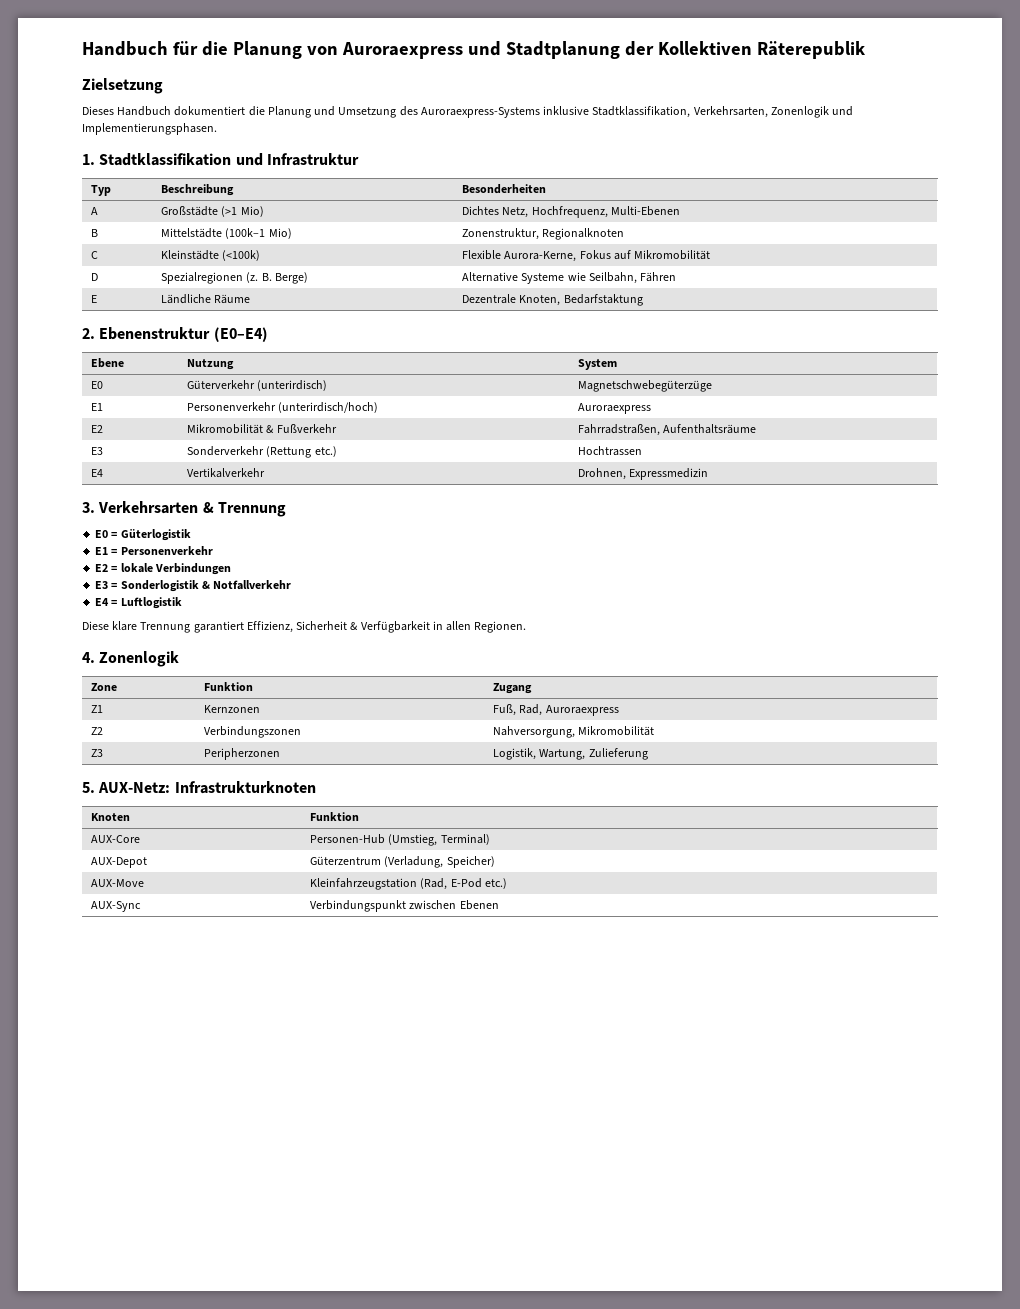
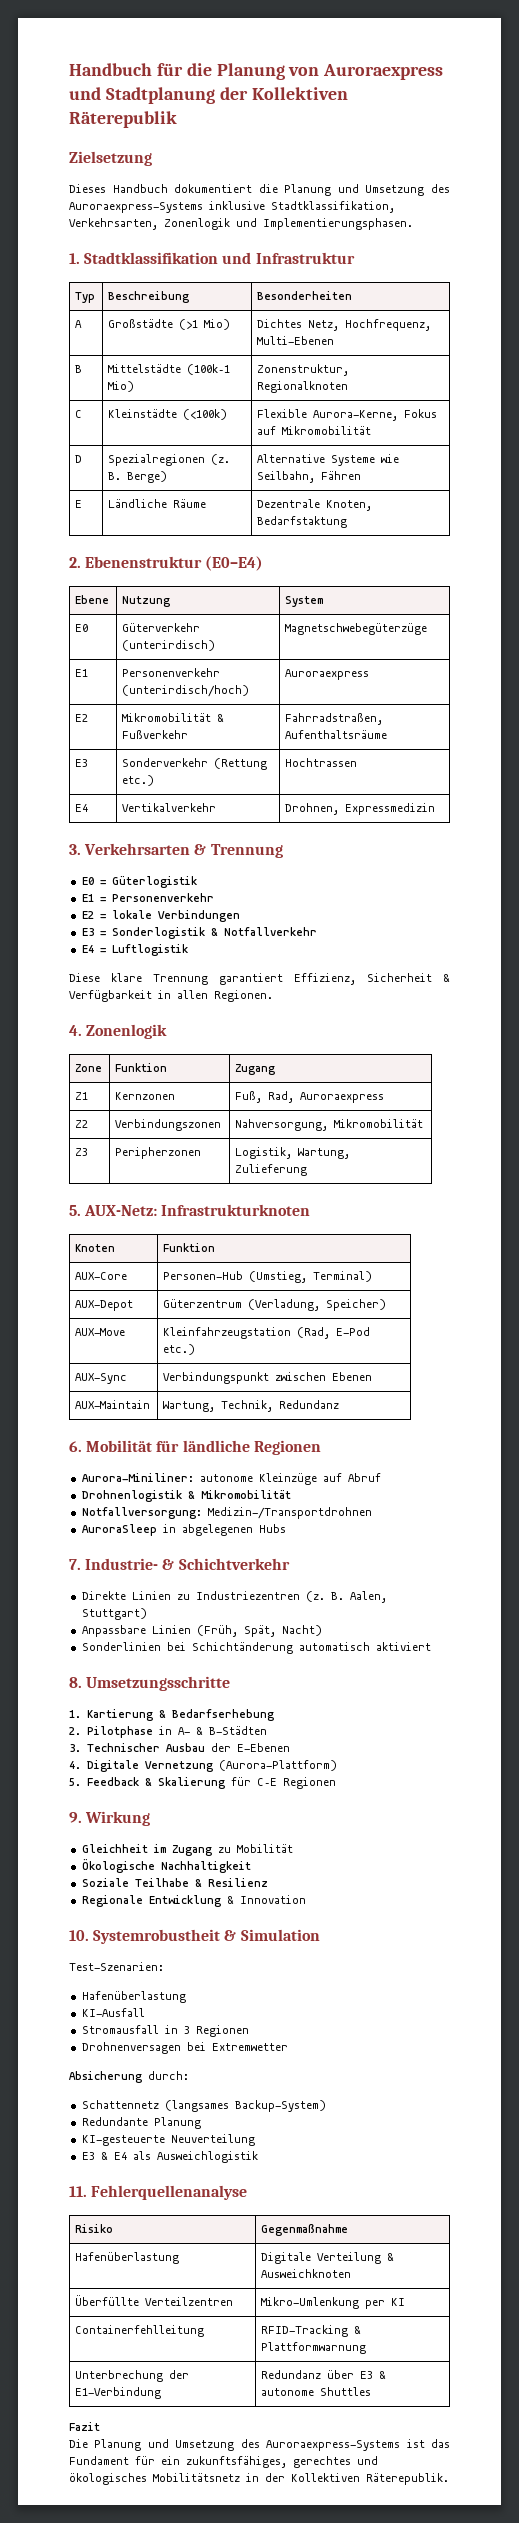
(499, 905) none -> [75,1400,151,1409] [163,1400,340,1412] [69,1440,321,1455] [81,1473,381,1485] [81,1490,291,1502] [81,1507,372,1519] [81,1524,286,1536] [69,1558,290,1570] [81,1591,387,1603] [81,1608,147,1620] [81,1625,322,1637] [81,1642,431,1654] [69,1676,231,1691] [69,1709,274,1721] [69,1726,267,1738] [69,1743,290,1752] [69,1760,337,1772] [69,1777,336,1789] [69,1811,151,1826] [81,1844,293,1856] [81,1859,251,1873] [81,1878,268,1887] [81,1895,306,1907] [69,1929,320,1944] [69,1962,164,1971] [81,1991,186,2003] [81,2008,145,2017] [81,2025,249,2037] [81,2042,288,2054] [69,2071,189,2083] [81,2100,326,2112] [81,2117,201,2129] [81,2134,255,2146] [81,2151,258,2163] [69,2185,248,2200] [75,2224,114,2233] [261,2224,349,2236] [75,2252,180,2264] [261,2252,395,2264] [261,2269,352,2278] [75,2295,234,2306] [261,2297,406,2309] [75,2325,205,2337] [261,2325,362,2337] [261,2342,367,2354] [75,2370,190,2382] [75,2387,162,2399] [261,2370,387,2379] [261,2387,372,2396] [69,2422,100,2431] [69,2439,450,2451] [69,2456,378,2468] [69,2473,449,2485] // AUX-Maintain | Wartung, Technik, Redundanz // 6. Mobilität für ländliche Regionen // Aurora-Miniliner: autonome Kleinzüge auf Abruf // Drohnenlogistik & Mikromobilität // Notfallversorgung: Medizin-/Transportdrohnen // AuroraSleep in abgelegenen Hubs // 7. Industrie- & Schichtverkehr // Direkte Linien zu Industriezentren (z. B. Aalen, Stuttgart) // Anpassbare Linien (Früh, Spät, Nacht) // Sonderlinien bei Schichtänderung automatisch aktiviert // 8. Umsetzungsschritte // 1. Kartierung & Bedarfserhebung // 2. Pilotphase in A- & B-Städten // 3. Technischer Ausbau der E-Ebenen // 4. Digitale Vernetzung (Aurora-Plattform) // 5. Feedback & Skalierung für C–E Regionen // 9. Wirkung // Gleichheit im Zugang zu Mobilität // Ökologische Nachhaltigkeit // Soziale Teilhabe & Resilienz // Regionale Entwicklung & Innovation // 10. Systemrobustheit & Simulation // Test-Szenarien: // Hafenüberlastung // KI-Ausfall // Stromausfall in 3 Regionen // Drohnenversagen bei Extremwetter // Absicherung durch: // Schattennetz (langsames Backup-System) // Redundante Planung // KI-gesteuerte Neuverteilung // E3 & E4 als Ausweichlogistik // 11. Fehlerquellenanalyse // Risiko | Gegenmaßnahme // Hafenüberlastung | Digitale Verteilung & Ausweichknoten // Überfüllte Verteilzentren | Mikro-Umlenkung per KI // Containerfehlleitung | RFID-Tracking & Plattformwarnung // Unterbrechung der E1-Verbindung | Redundanz über E3 & autonome Shuttles // Fazit // Die Planung und Umsetzung des Auroraexpress-Systems ist das Fundament für ein zukunftsfähiges, gerechtes und ökologisches Mobilitätsnetz in der Kollektiven Räterepublik.

